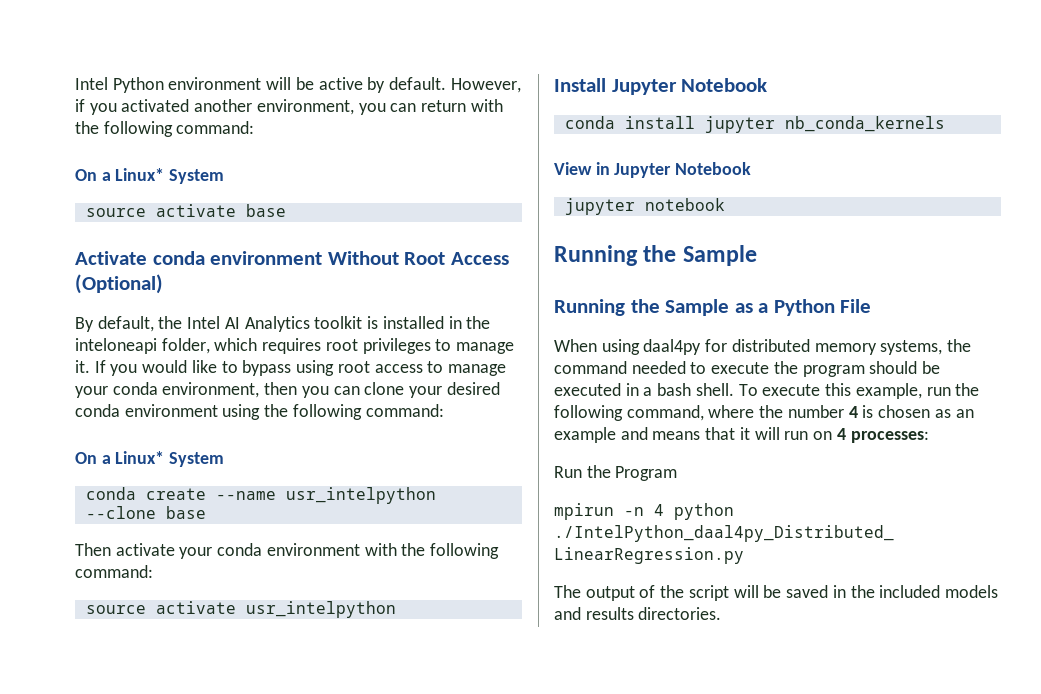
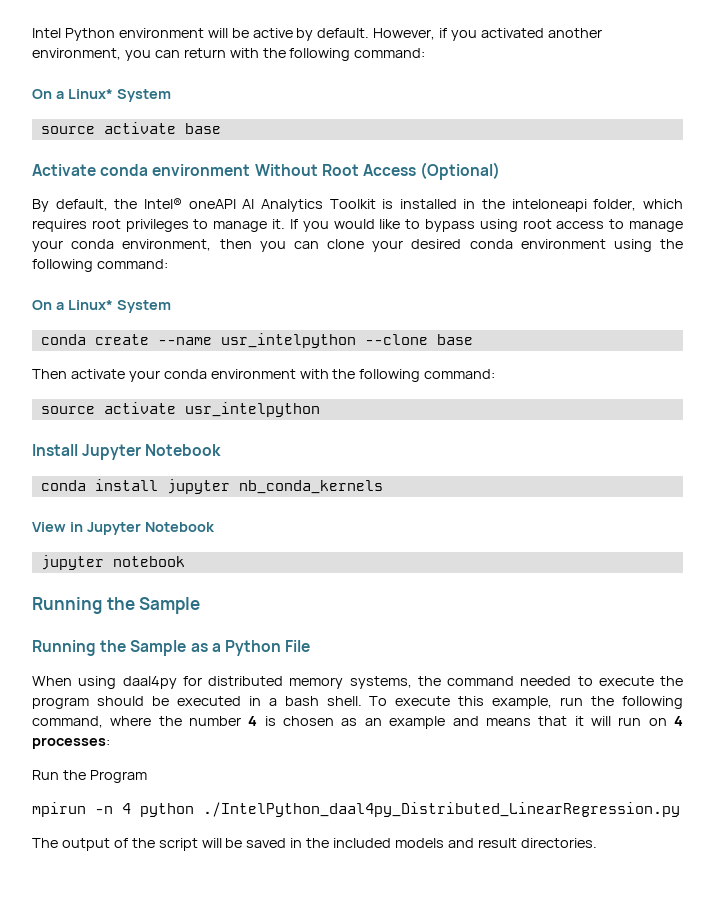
[187,316,221,329] Intel -> [143,198,236,209] Intel® oneAPI
[314,316,363,329] toolkit -> [329,199,376,209] Toolkit
[585,607,634,620] results -> [477,838,517,848] result

